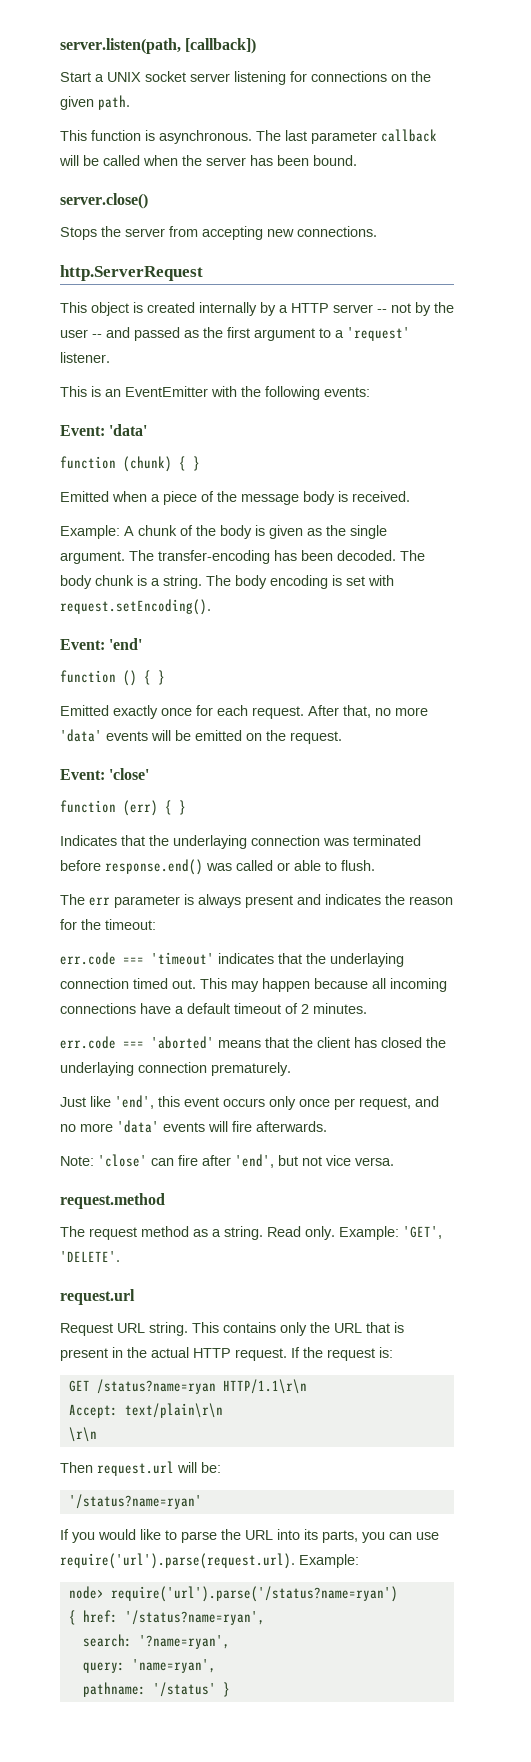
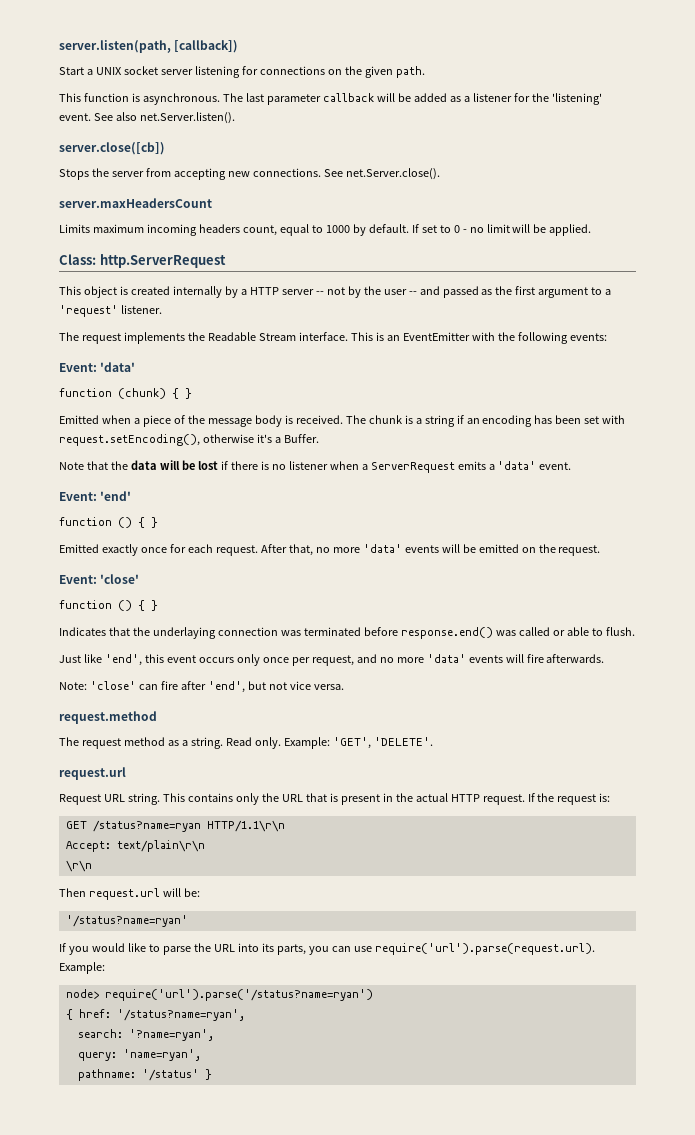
[103,155,357,166] [60,193,148,209] called when the server has been bound. // server.close() -> [413,93,602,105] [59,112,235,124] [59,142,165,155] added as a listener for the 'listening' event. See also net.Server.listen(). // server.close([cb])
(377, 231) // -> [323,168,440,180] [59,198,212,208] [59,224,592,236] [59,254,96,265] See net.Server.close(). // server.maxHeadersCount // Limits maximum incoming headers count, equal to 1000 by default. If set to 0 - no limit will be applied. // Class:
(110, 357) none -> [59,332,348,344] The request implements the Readable Stream interface.
[60,525,387,539] [60,550,425,564] [60,575,394,589] [60,599,211,615] // Example: A chunk of the body is given as the single argument. The transfer-encoding has been decoded. The body chunk is a string. The body encoding is set with request.setEncoding(). -> [345,415,626,427] [59,434,319,446] [59,460,572,473] The chunk is a string if an encoding has been set with request.setEncoding(), otherwise it's a Buffer. // Note that the data will be lost if there is no listener when a ServerRequest emits a 'data' event.
[123,800,158,816] (err) -> [118,600,132,611] ()
[60,894,453,908] [60,919,156,930] [60,952,404,967] [60,978,447,992] [60,1003,367,1014] [60,1036,446,1049] [60,1062,291,1076] // The err parameter is always present and indicates the reason for the timeout: // err.code === 'timeout' indicates that the underlaying connection timed out. This may happen because all incoming connections have a default timeout of 2 minutes. // err.code === 'aborted' means that the client has closed the underlaying connection prematurely. -> (635, 631) none

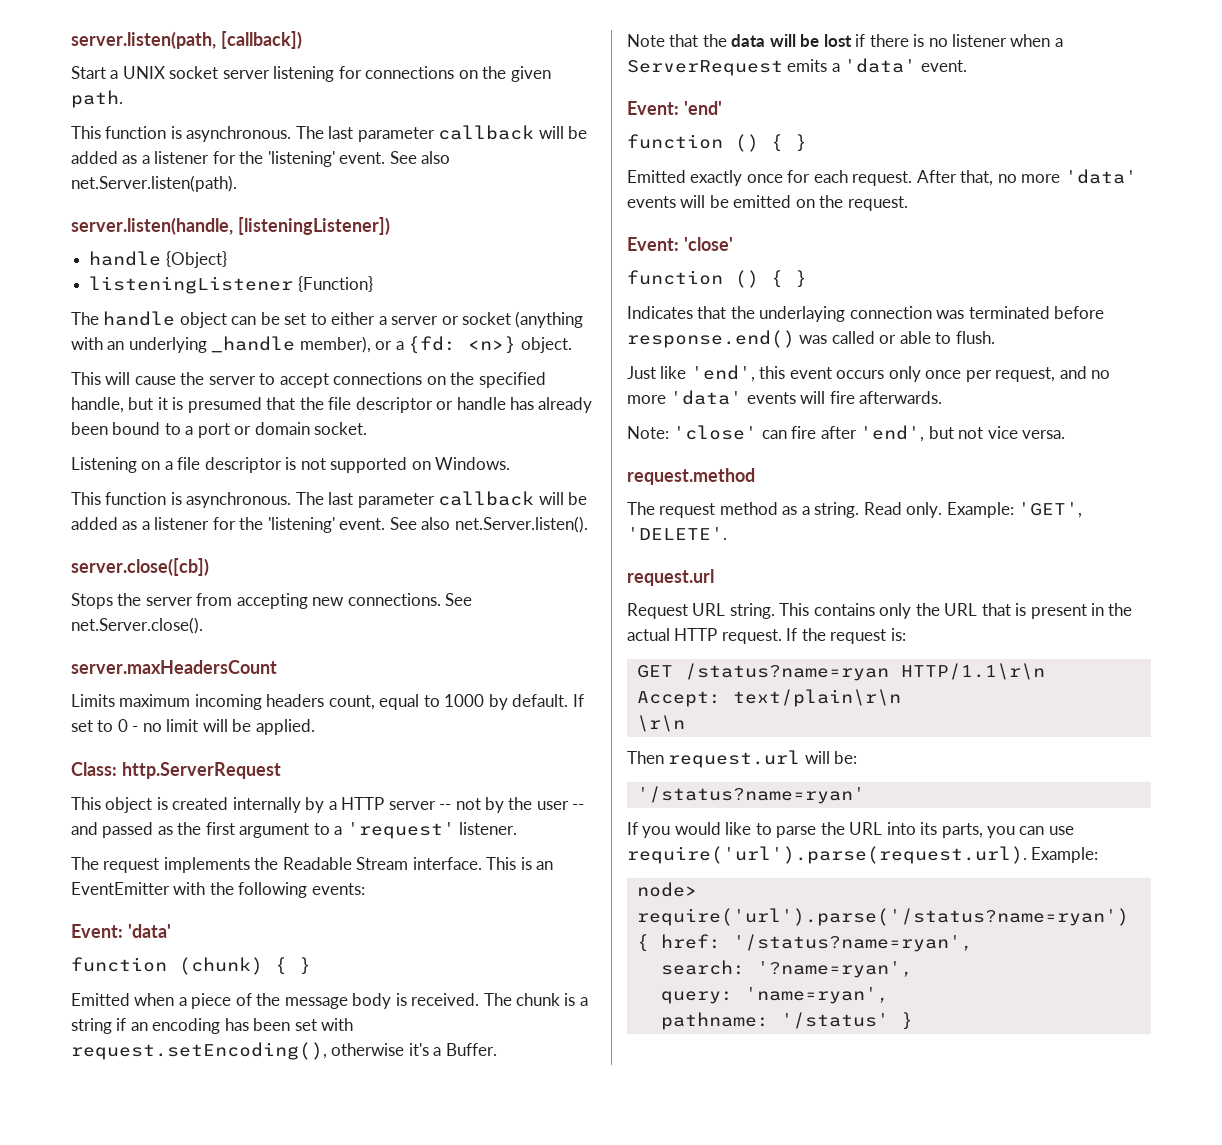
(425, 72) none -> [71,125,588,142] [71,151,451,167] [71,175,237,192] [71,217,390,235] [89,251,227,268] [89,276,373,294] [71,311,584,328] [71,336,572,354] [71,372,546,388] [71,397,593,413] [71,422,368,438] [71,457,511,473] // This function is asynchronous. The last parameter callback will be added as a listener for the 'listening' event. See also net.Server.listen(path). // server.listen(handle, [listeningListener]) // handle {Object} // listeningListener {Function} // The handle object can be set to either a server or socket (anything with an underlying _handle member), or a {fd: <n>} object. // This will cause the server to accept connections on the specified handle, but it is presumed that the file descriptor or handle has already been bound to a port or domain socket. // Listening on a file descriptor is not supported on Windows.

